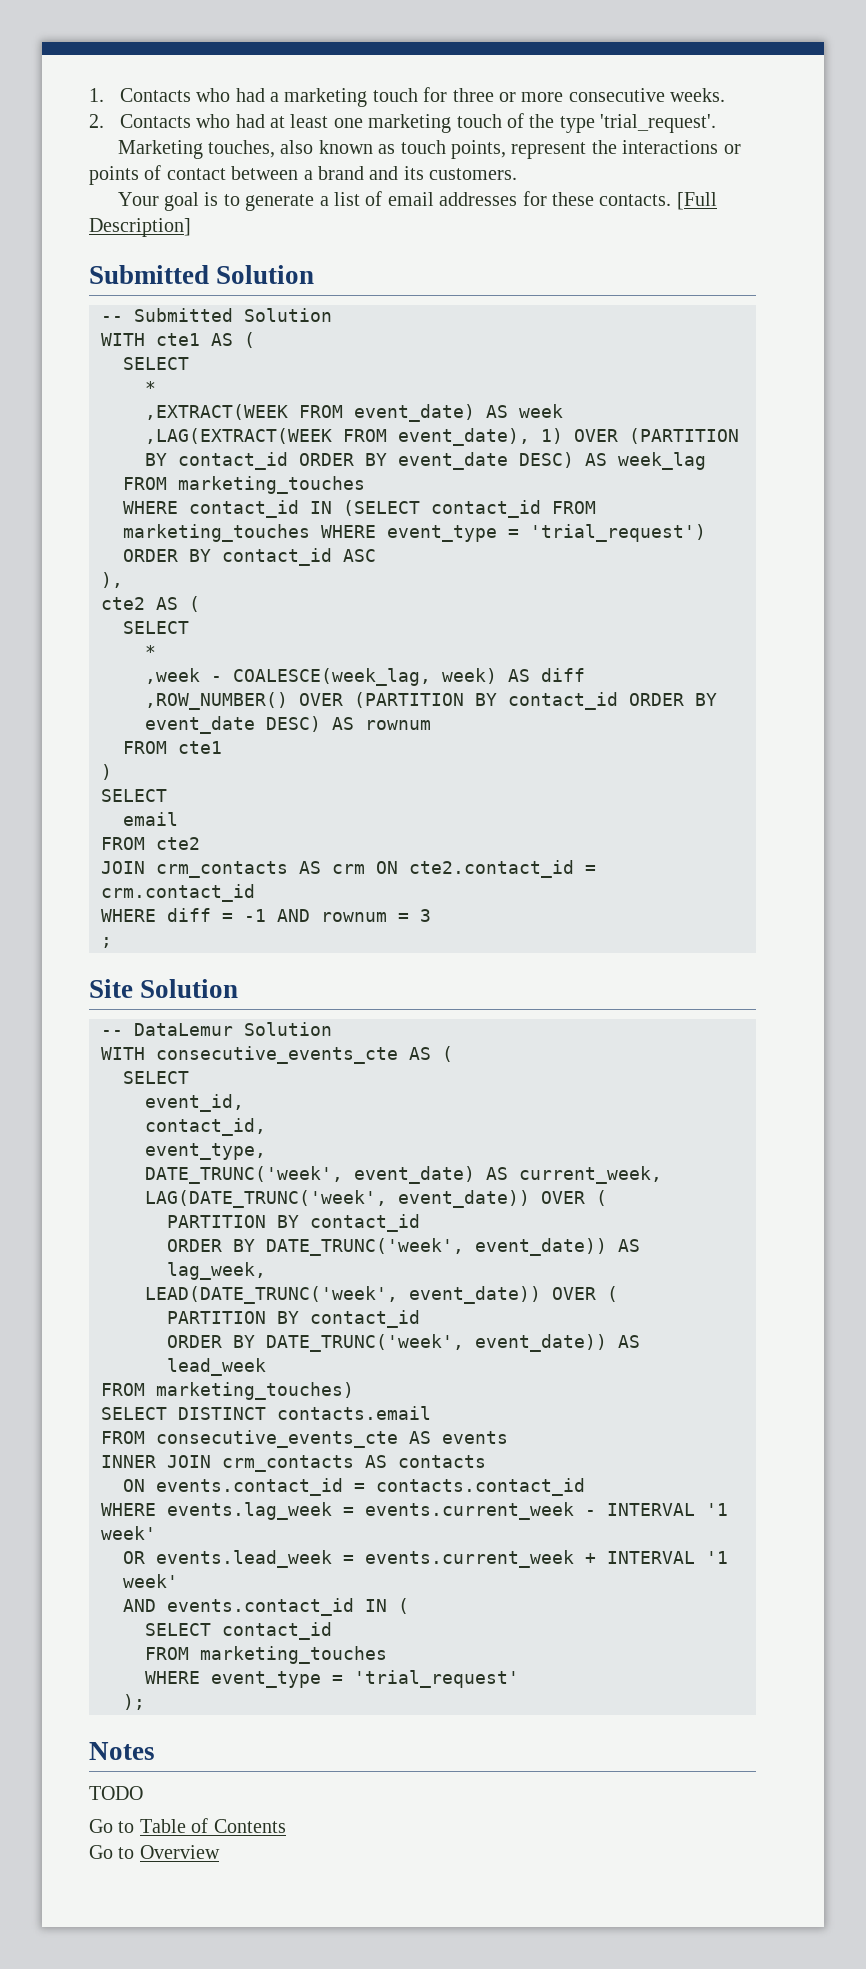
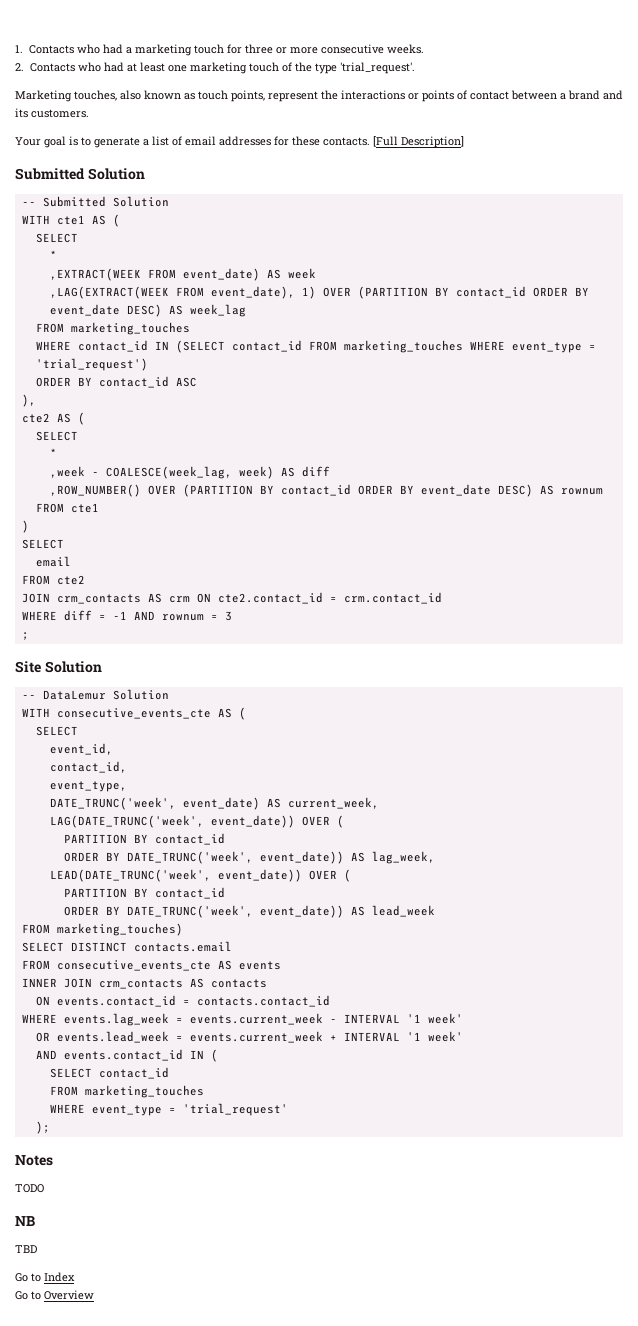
[89,1818,286,1833] // Go to Table of Contents -> [15,1216,35,1226] [15,1245,37,1253] [15,1272,75,1282] // NB // TBD // Go to Index

